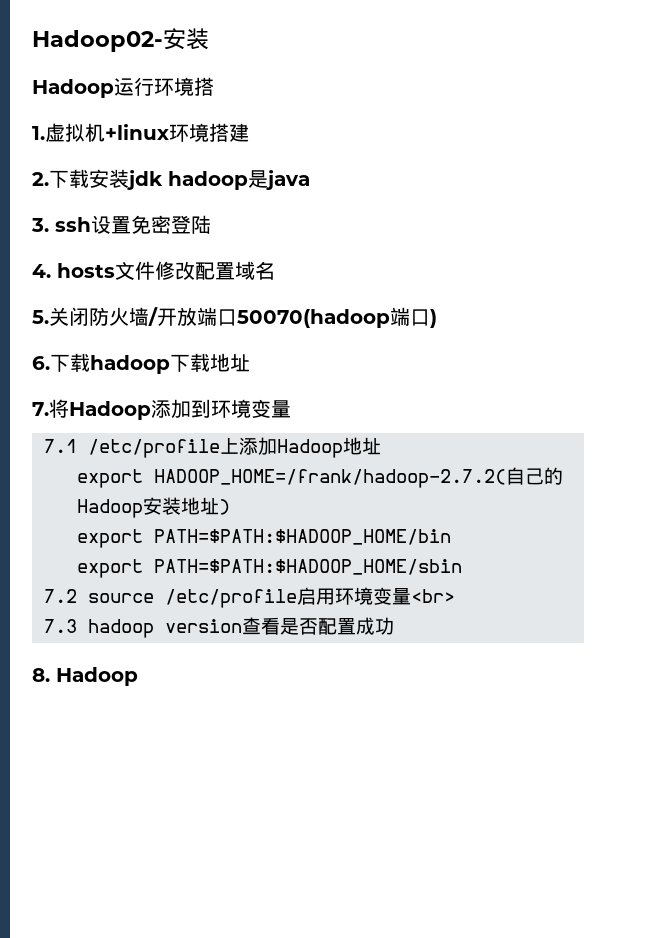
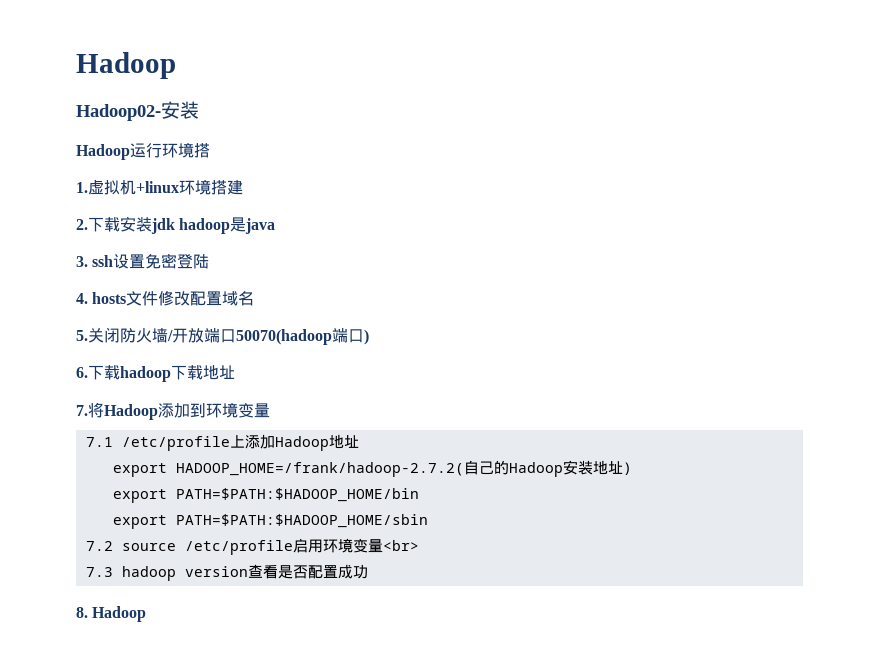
(32, 41) none -> [76,52,176,79] Hadoop //

